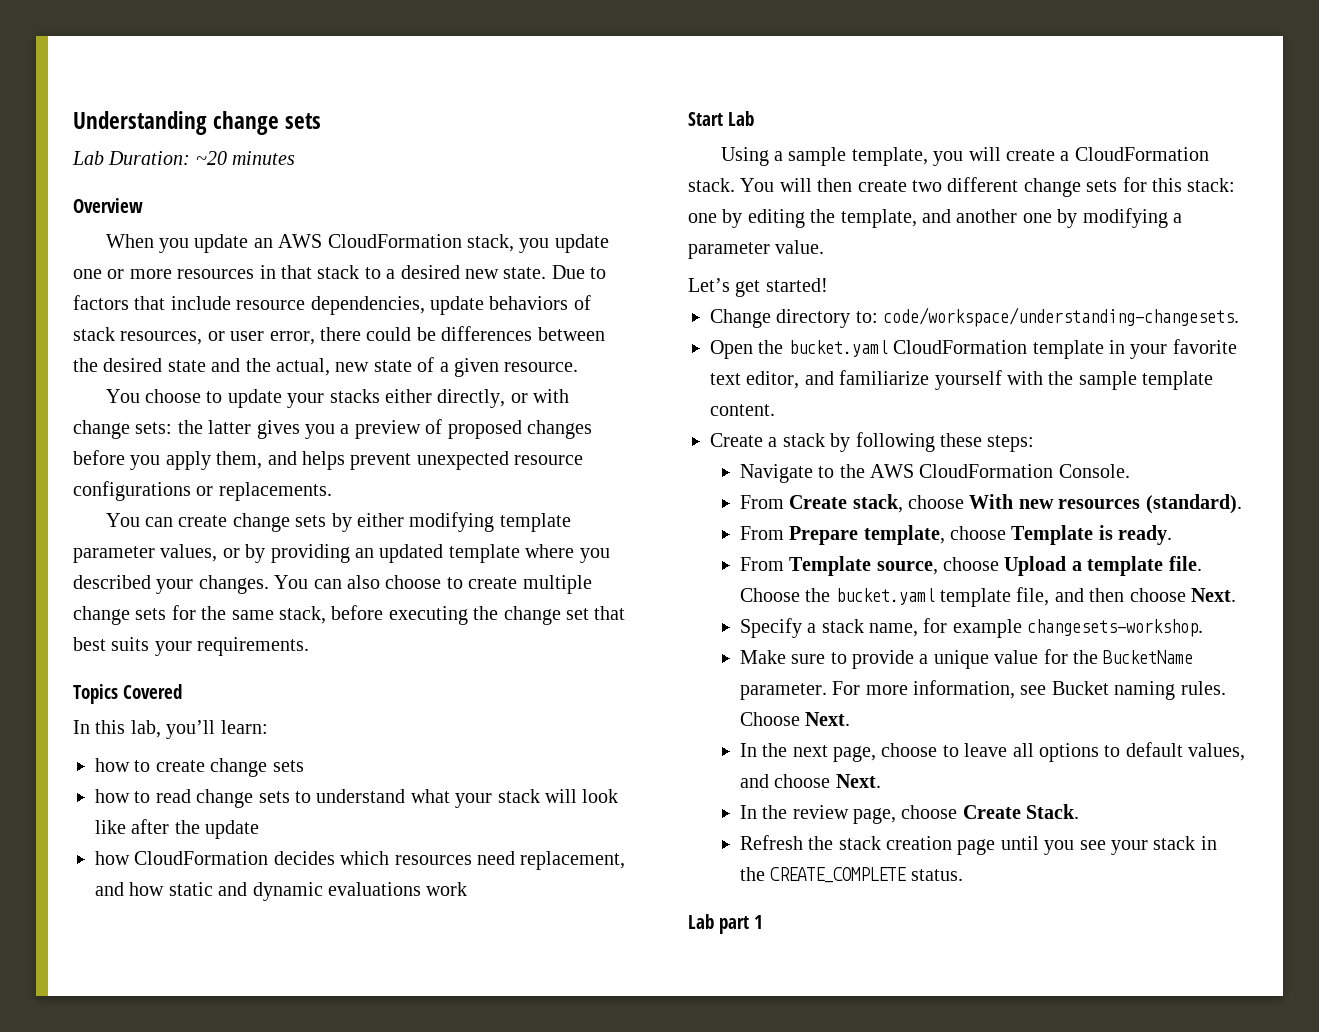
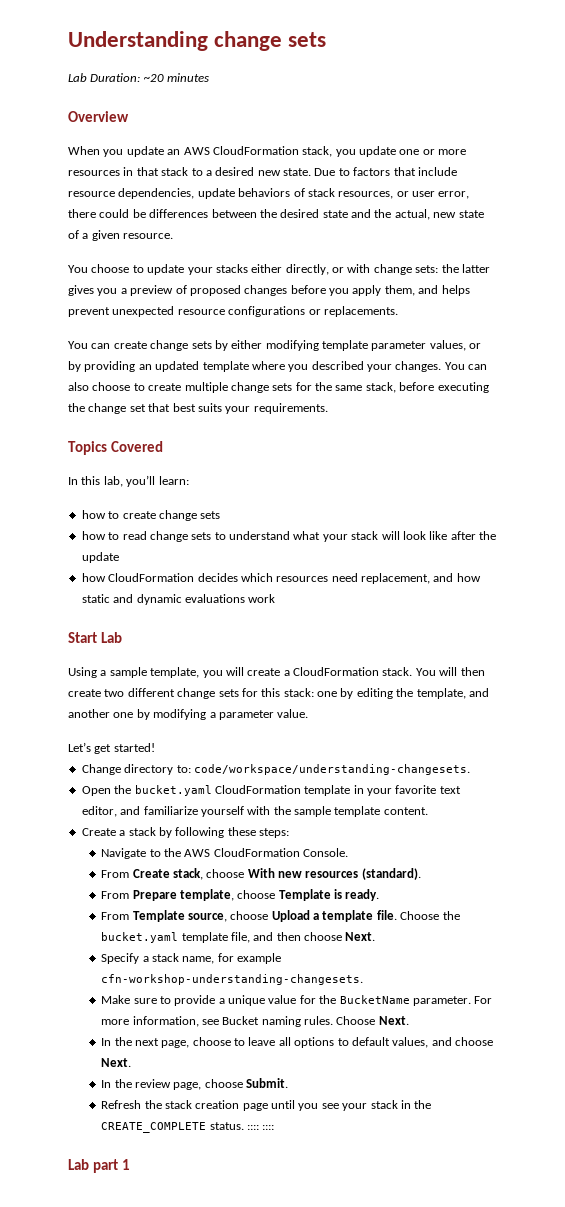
[1027,619,1204,637] changesets-workshop. -> [101,974,364,985] cfn-workshop-understanding-changesets.
[962,804,1080,819] Create Stack. -> [246,1078,289,1088] Submit.
(963, 875) none -> [246,1125,275,1130] :::: ::::

